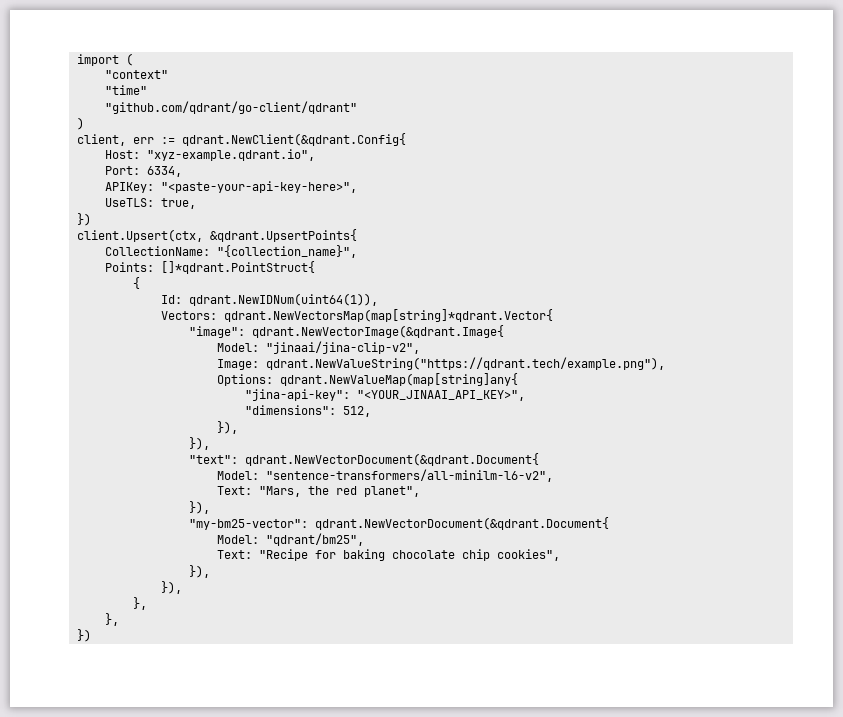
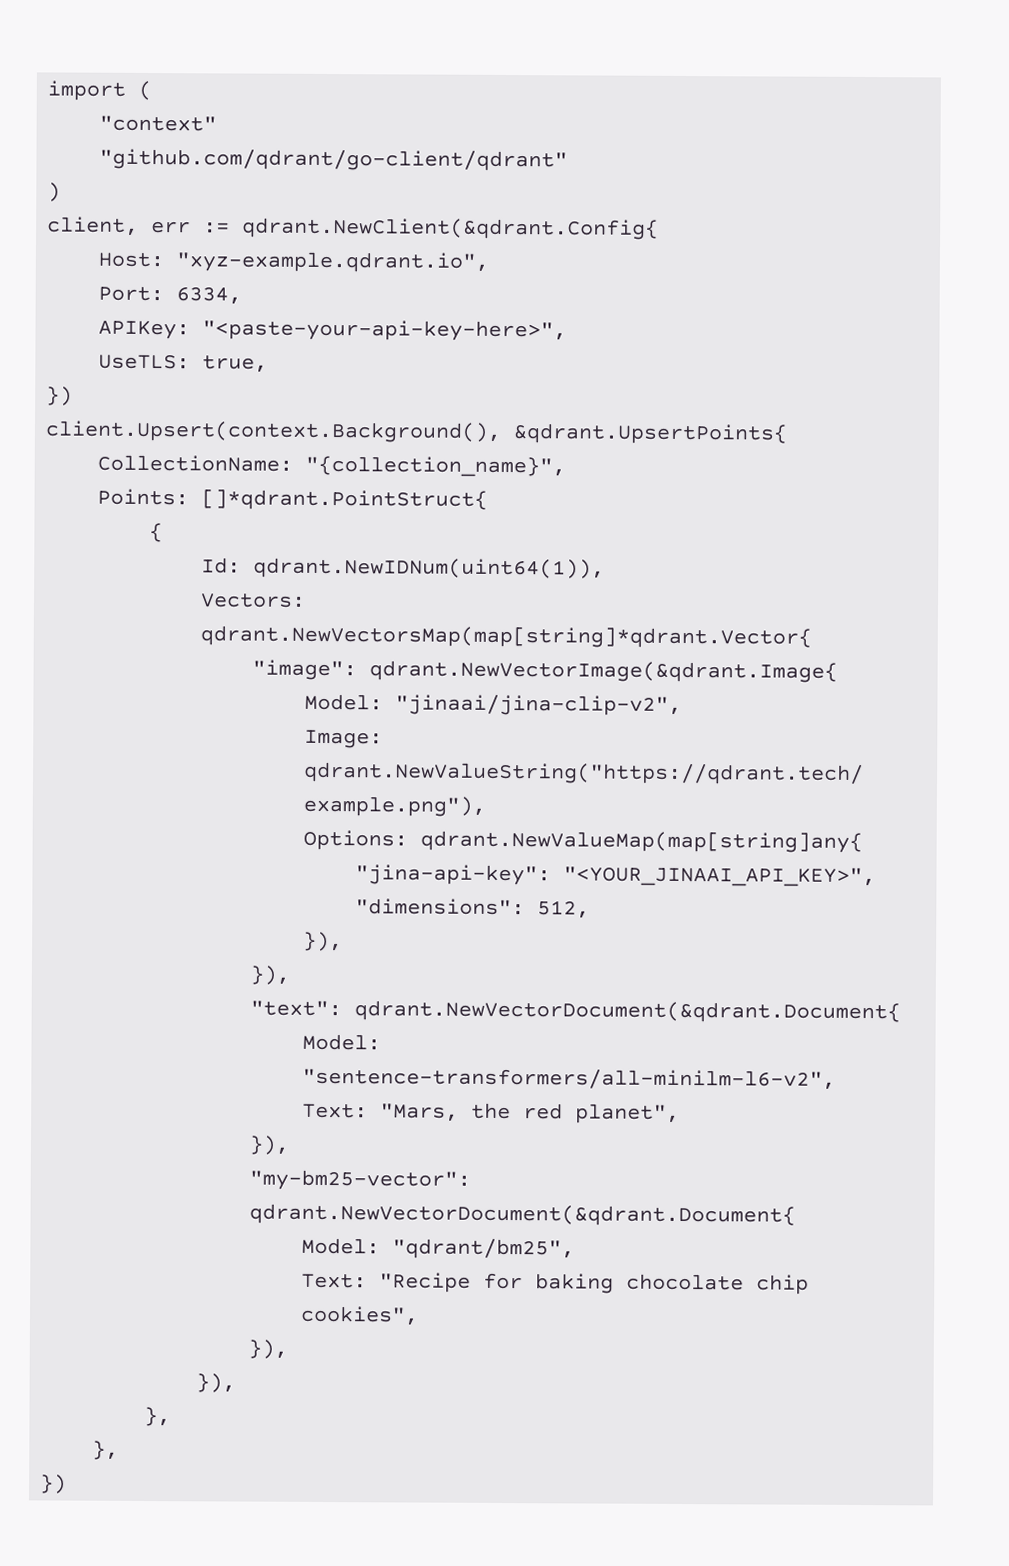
[104,85,147,95] // "time" -> (218, 123) none
[76,229,203,242] client.Upsert(ctx, -> [45,420,503,443] client.Upsert(context.Background(),

